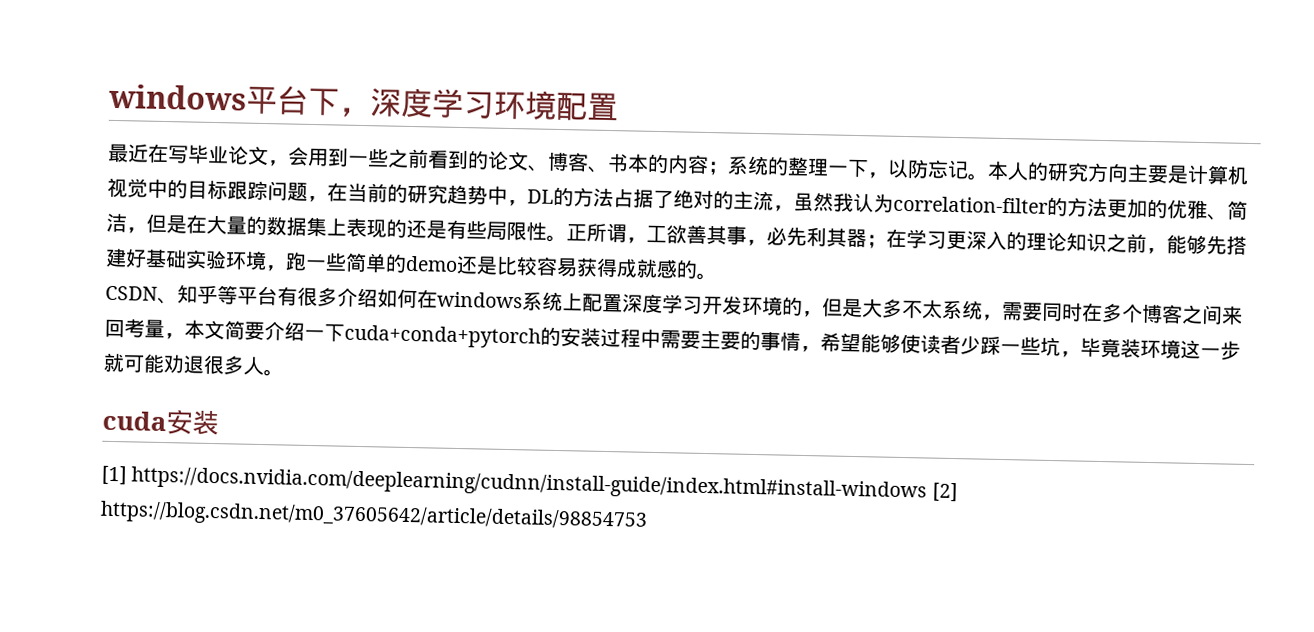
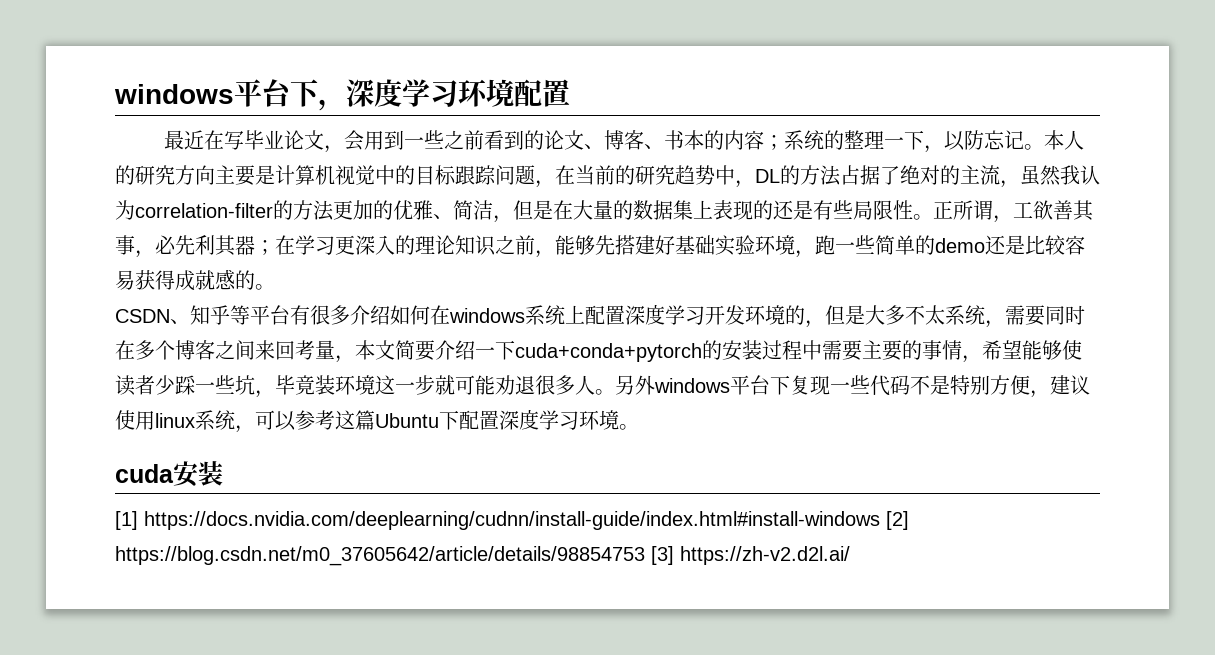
(284, 373) none -> [615,375,1090,398] [115,409,639,433] 另外windows平台下复现一些代码不是特别方便，建议使用linux系统，可以参考这篇Ubuntu下配置深度学习环境。
(648, 516) none -> [651,546,850,565] [3] https://zh-v2.d2l.ai/

